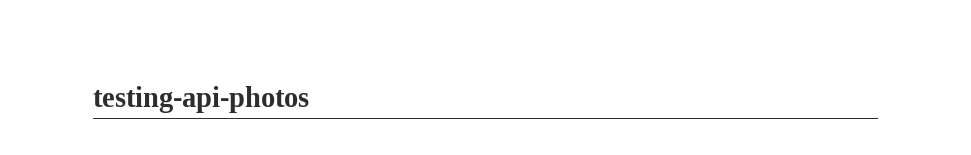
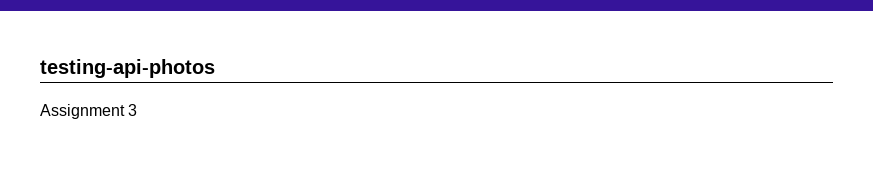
(309, 99) none -> [40,104,138,119] // Assignment 3

